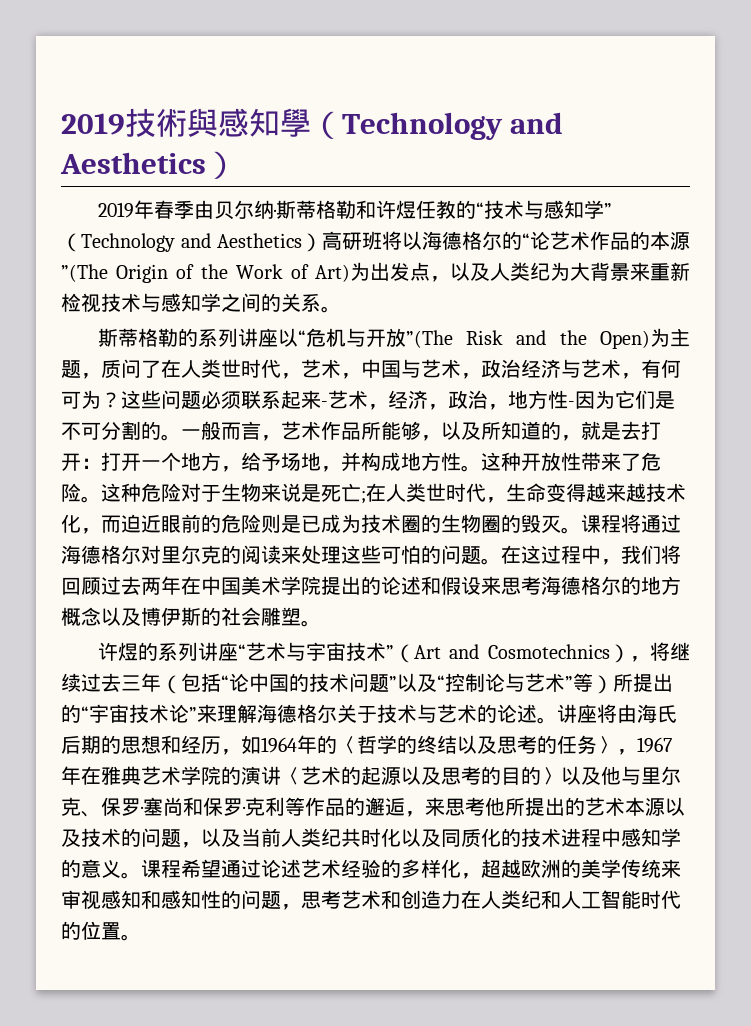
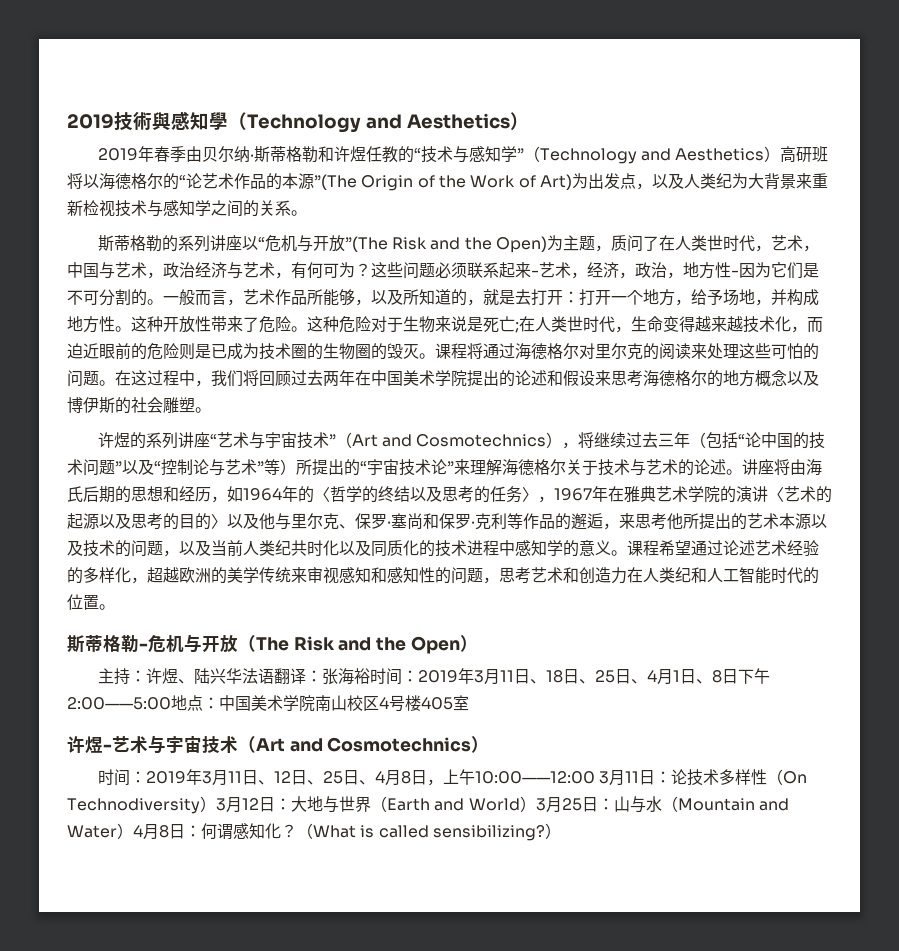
(141, 937) none -> [67,634,478,654] [97,668,770,685] [67,695,469,712] [67,735,490,754] [97,769,807,786] [67,796,789,814] [67,823,561,841] // 斯蒂格勒-危机与开放（The Risk and the Open） // 主持：许煜、陆兴华法语翻译：张海裕时间：2019年3月11日、18日、25日、4月1日、8日下午2:00——5:00地点：中国美术学院南山校区4号楼405室 // 许煜-艺术与宇宙技术（Art and Cosmotechnics） // 时间：2019年3月11日、12日、25日、4月8日，上午10:00——12:00 3月11日：论技术多样性（On Technodiversity）3月12日：大地与世界（Earth and World）3月25日：山与水（Mountain and Water）4月8日：何谓感知化？（What is called sensibilizing?）

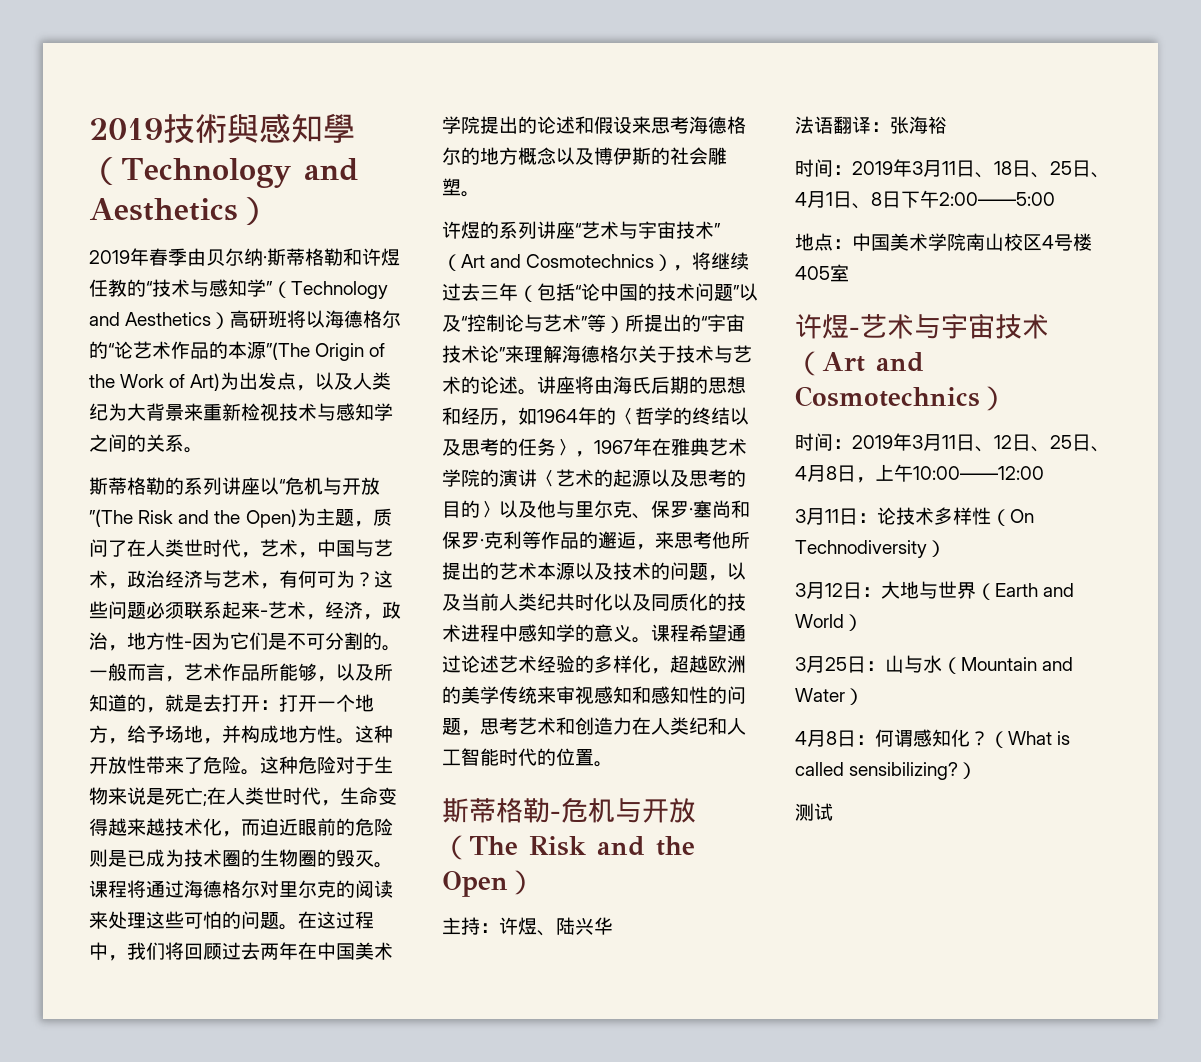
(242, 676) none -> (613, 926) //
(370, 676) none -> (947, 125) //
(171, 703) none -> (1055, 199) //
(595, 777) none -> (1044, 473) //
(216, 804) none -> (946, 548) //
(536, 804) none -> (863, 622) //
(133, 831) none -> (864, 696) //
(561, 831) none -> [795,803,833,821] // 测试

